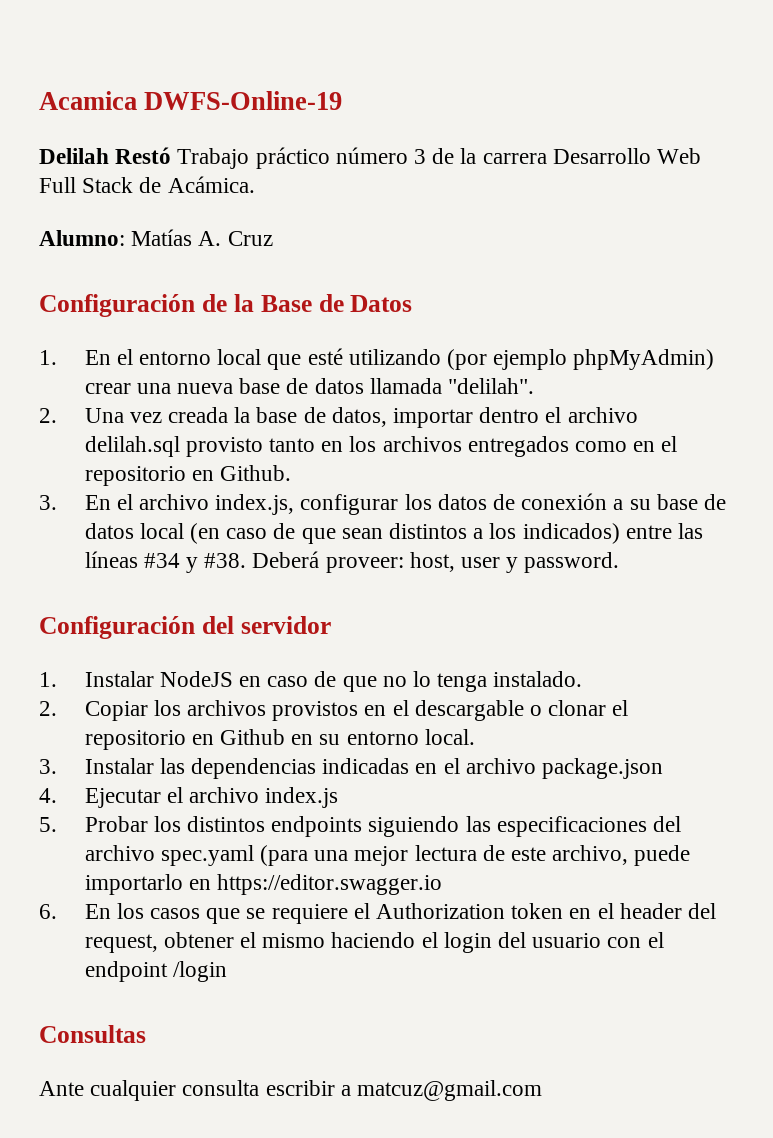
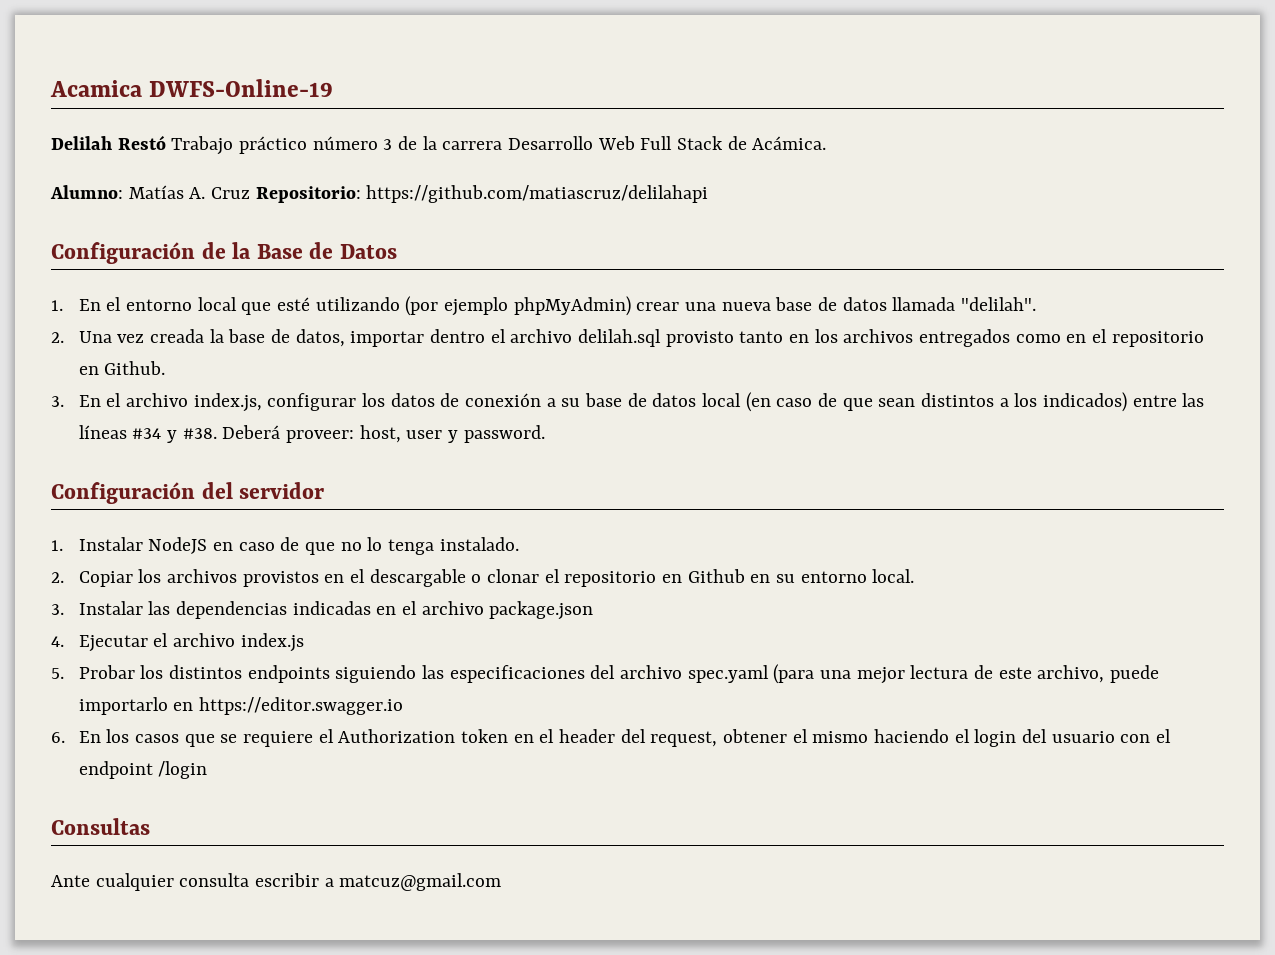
(273, 238) none -> [255,185,709,203] Repositorio: https://github.com/matiascruz/delilahapi

